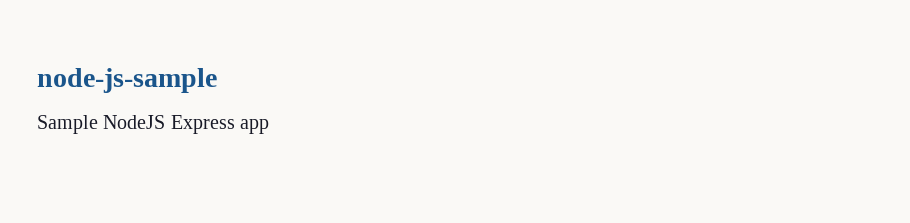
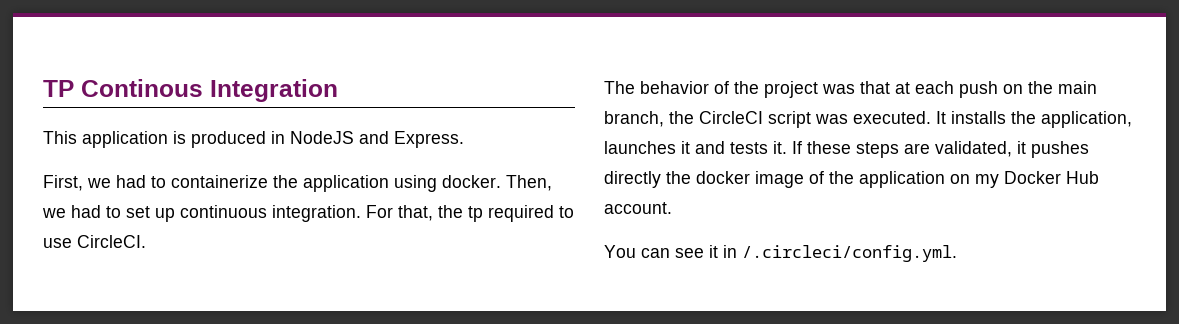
[37,68,217,93] [37,115,270,134] node-js-sample // Sample NodeJS Express app -> [43,79,338,102] [43,131,464,148] [43,175,552,192] [42,205,574,222] [43,235,146,248] [604,81,1097,98] [604,111,1132,128] [604,141,1089,158] [604,171,1099,188] [604,202,672,214] [604,245,957,262] TP Continous Integration // This application is produced in NodeJS and Express. // First, we had to containerize the application using docker. Then, we had to set up continuous integration. For that, the tp required to use CircleCI. // The behavior of the project was that at each push on the main branch, the CircleCI script was executed. It installs the application, launches it and tests it. If these steps are validated, it pushes directly the docker image of the application on my Docker Hub account. // You can see it in /.circleci/config.yml.

